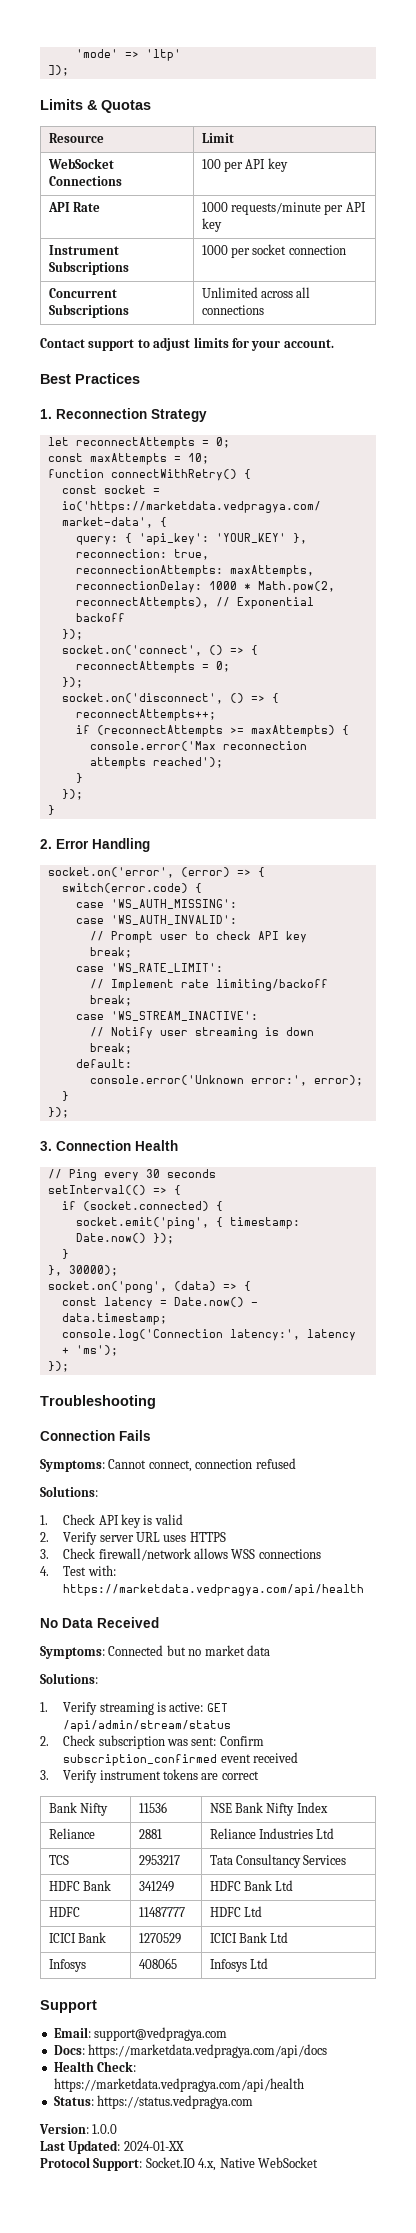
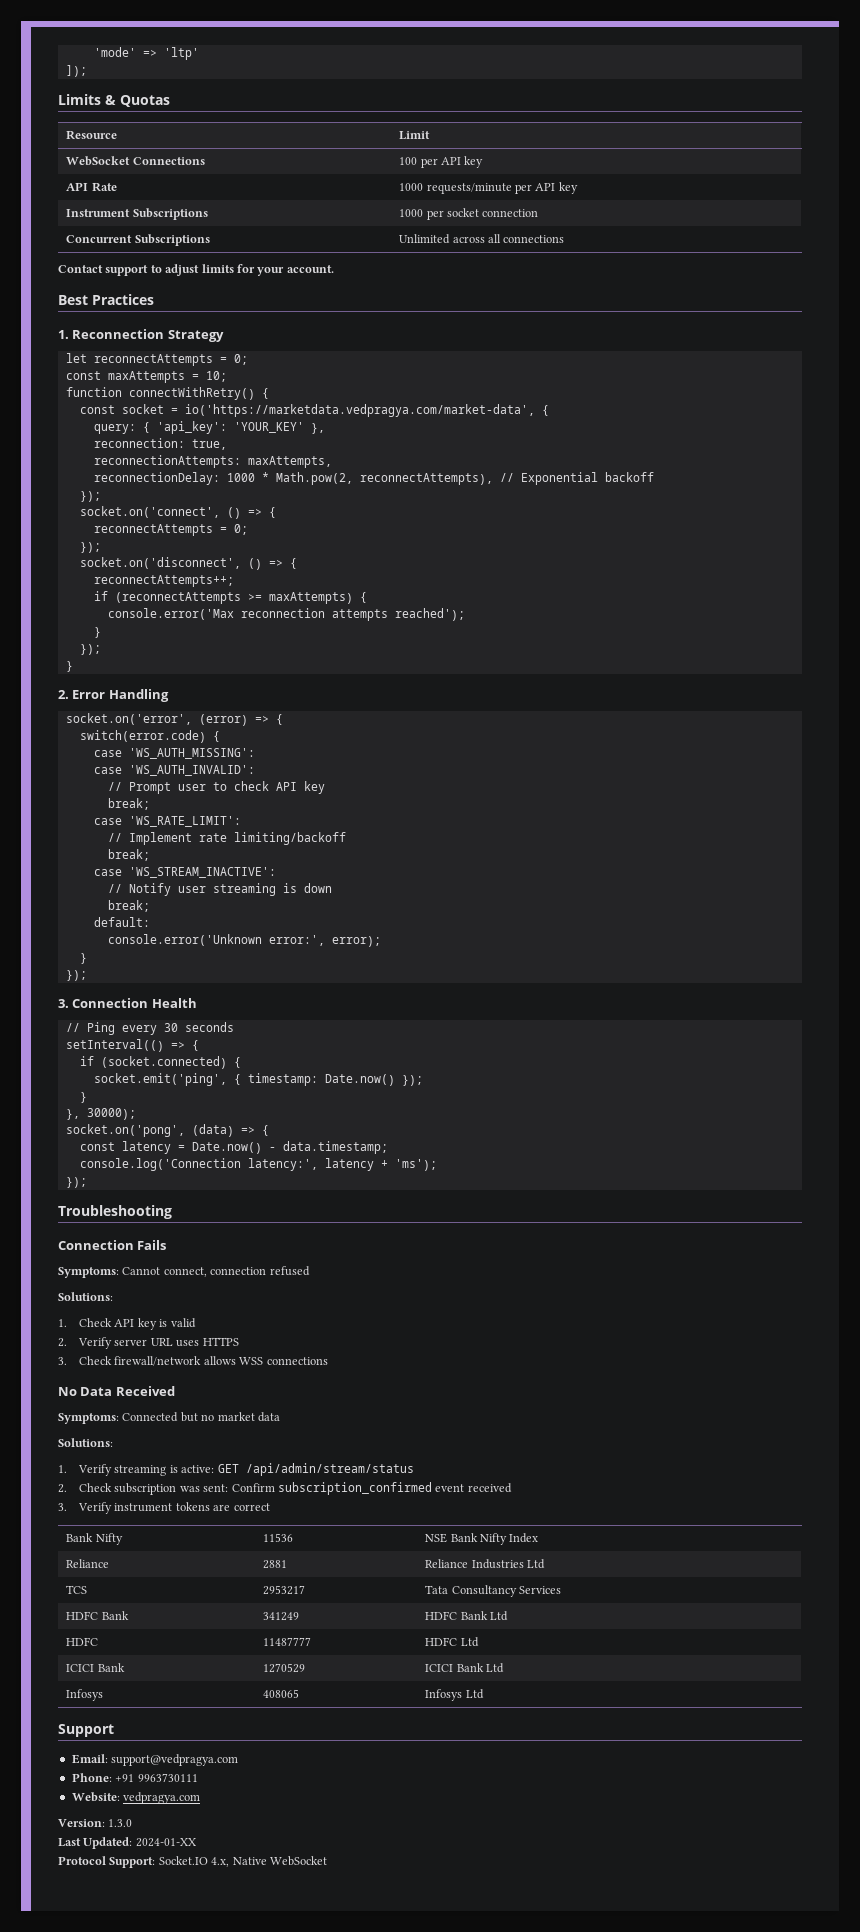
[40,1565,116,1576] [63,1584,365,1596] // 4. Test with: https://marketdata.vedpragya.com/api/health -> (328, 1361) none
[53,2044,328,2058] [53,2061,137,2072] [53,2078,304,2092] [53,2095,254,2109] Docs: https://marketdata.vedpragya.com/api/docs // Health Check: https://marketdata.vedpragya.com/api/health // Status: https://status.vedpragya.com -> [71,1773,198,1782] [71,1792,201,1804] Phone: +91 9963730111 // Website: vedpragya.com
[92,2124,118,2134] 1.0.0 -> [108,1819,133,1827] 1.3.0

